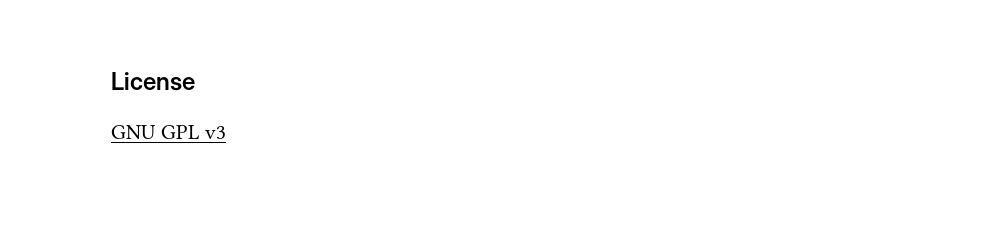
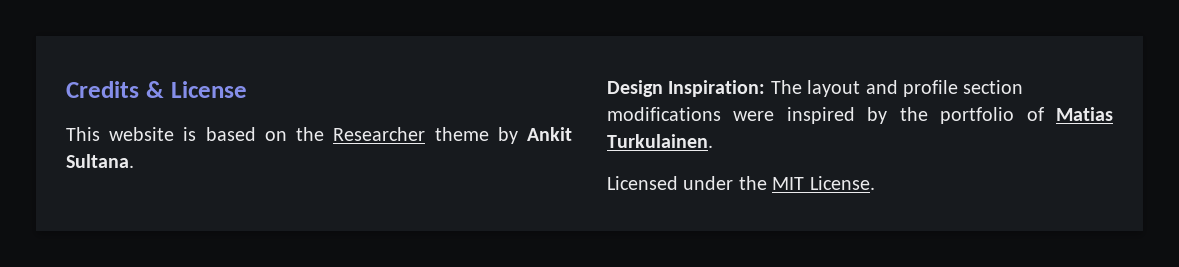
(111, 81) none -> [66,81,164,98] Credits &
[111,125,226,139] GNU GPL v3 -> [66,127,572,144] [66,154,134,168] [607,80,1024,97] [607,107,1113,124] [607,134,713,148] [607,176,875,190] This website is based on the Researcher theme by Ankit Sultana. // Design Inspiration: The layout and profile section modifications were inspired by the portfolio of Matias Turkulainen. // Licensed under the MIT License.

